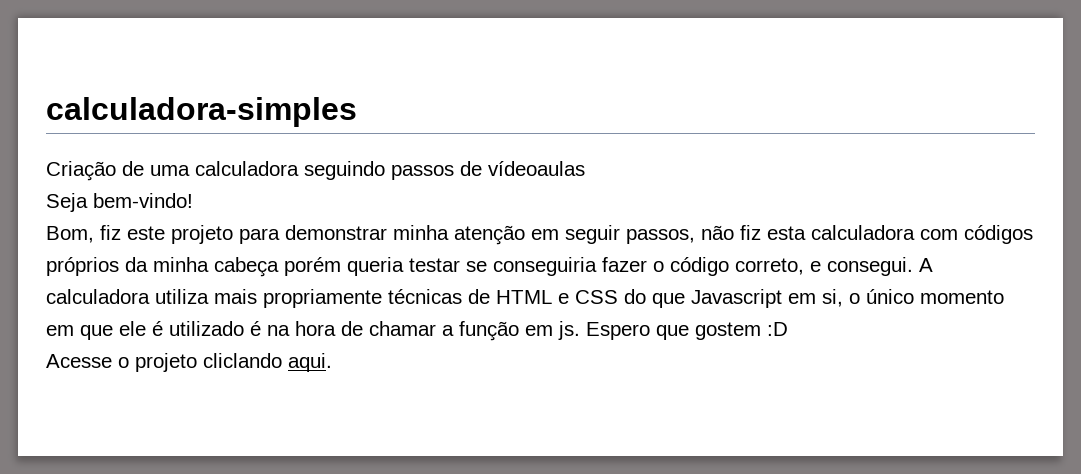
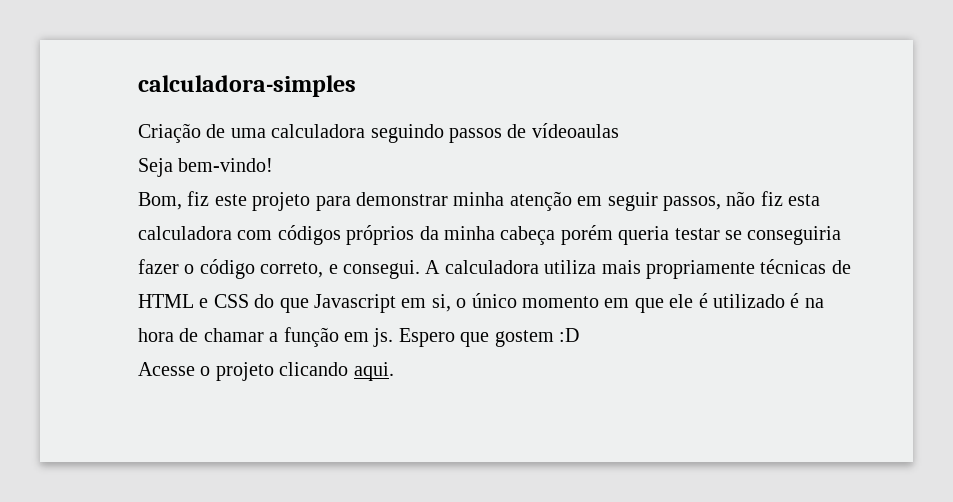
[203,353,282,368] cliclando -> [279,362,349,376] clicando

